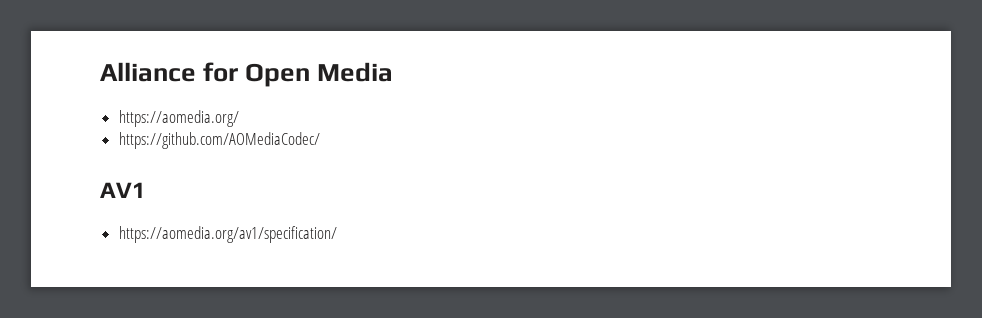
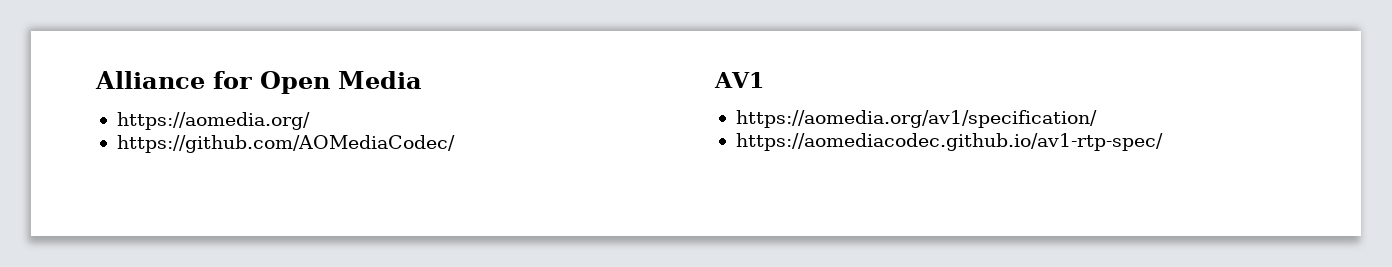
(337, 234) none -> [735,133,1163,151] // https://aomediacodec.github.io/av1-rtp-spec/

